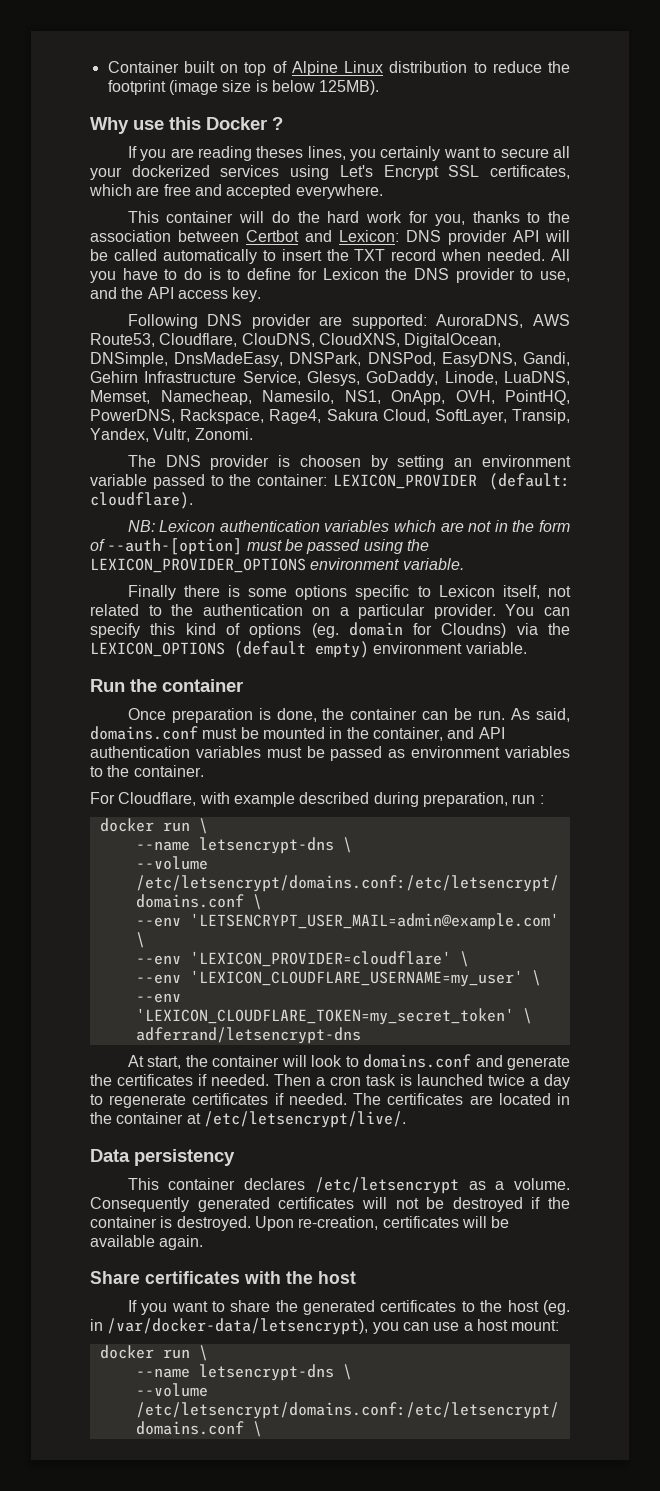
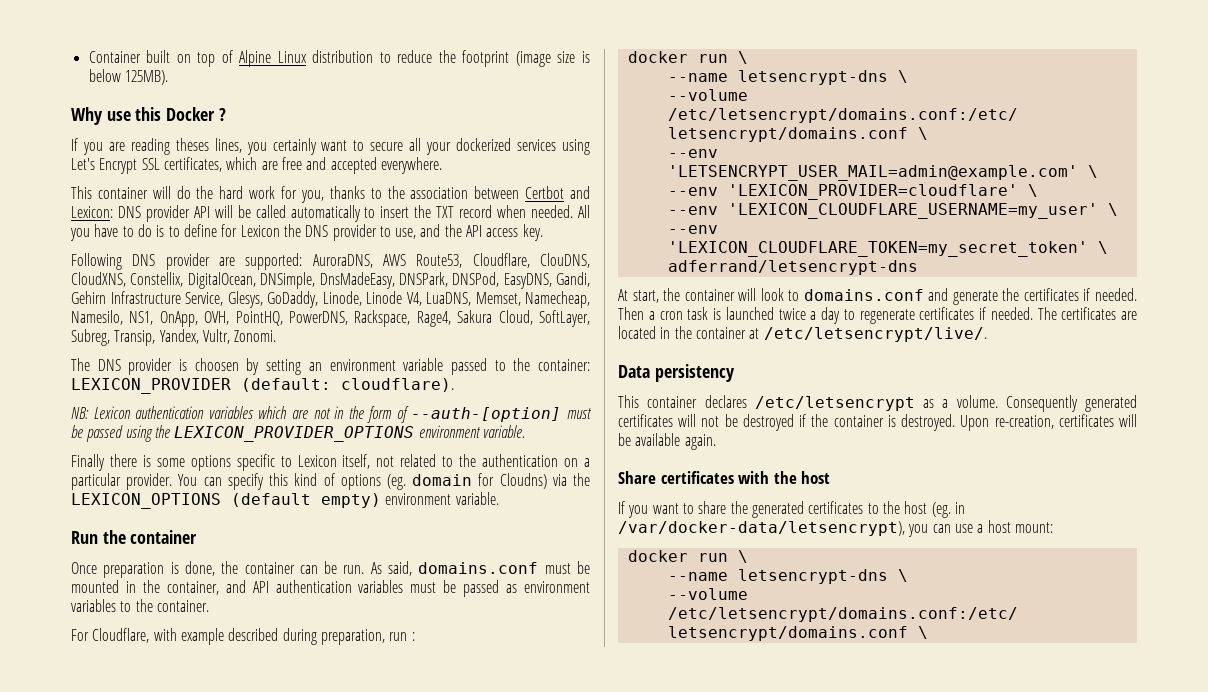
(400, 340) none -> [130,272,184,287] Constellix,
(498, 378) none -> [366,291,422,306] Linode V4,
(507, 416) none -> [71,329,110,346] Subreg,

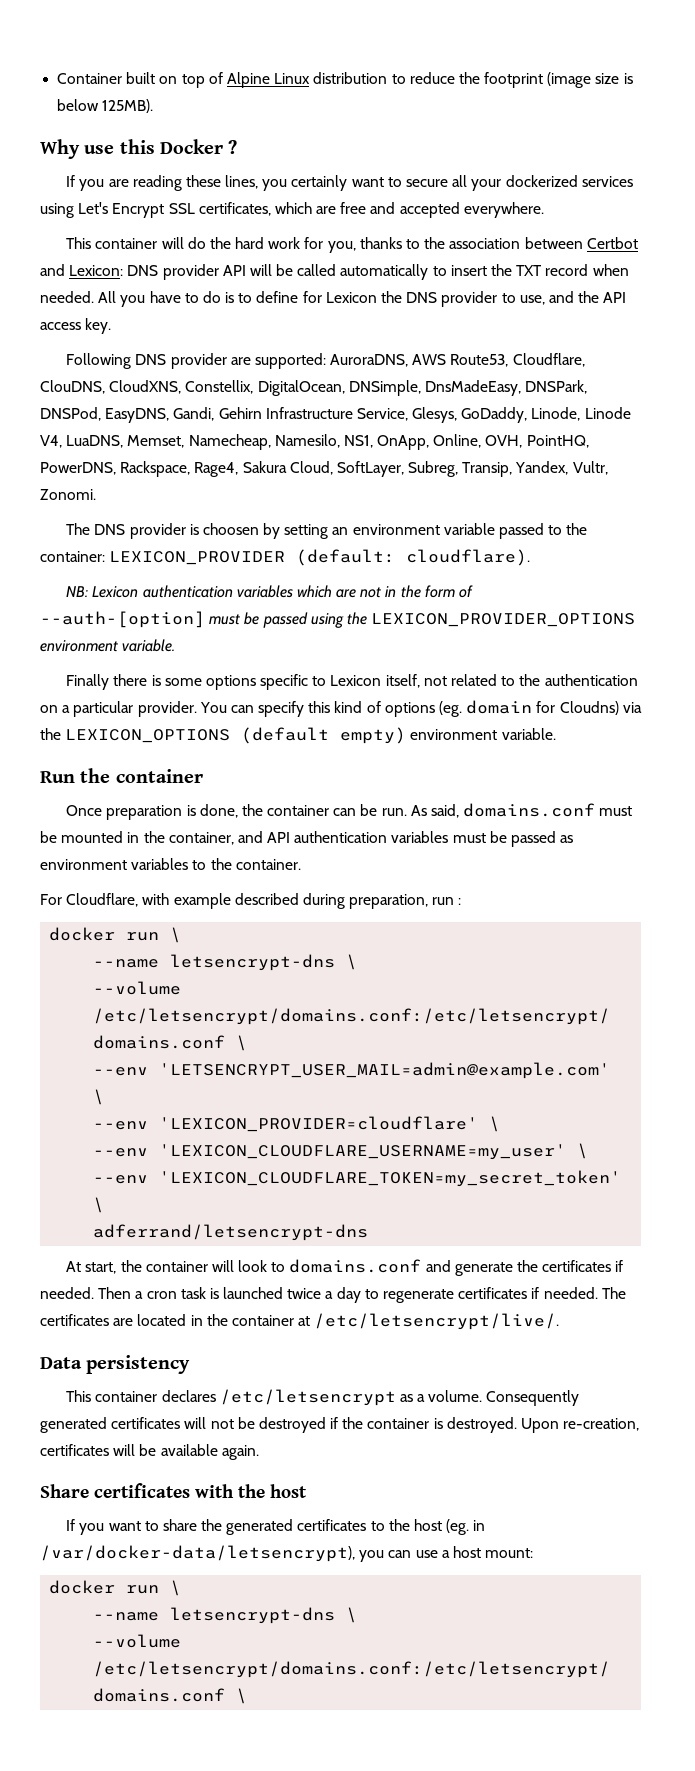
[175,138,209,151] theses -> [185,175,221,187] these
(198, 319) none -> [433,434,482,448] Online,

